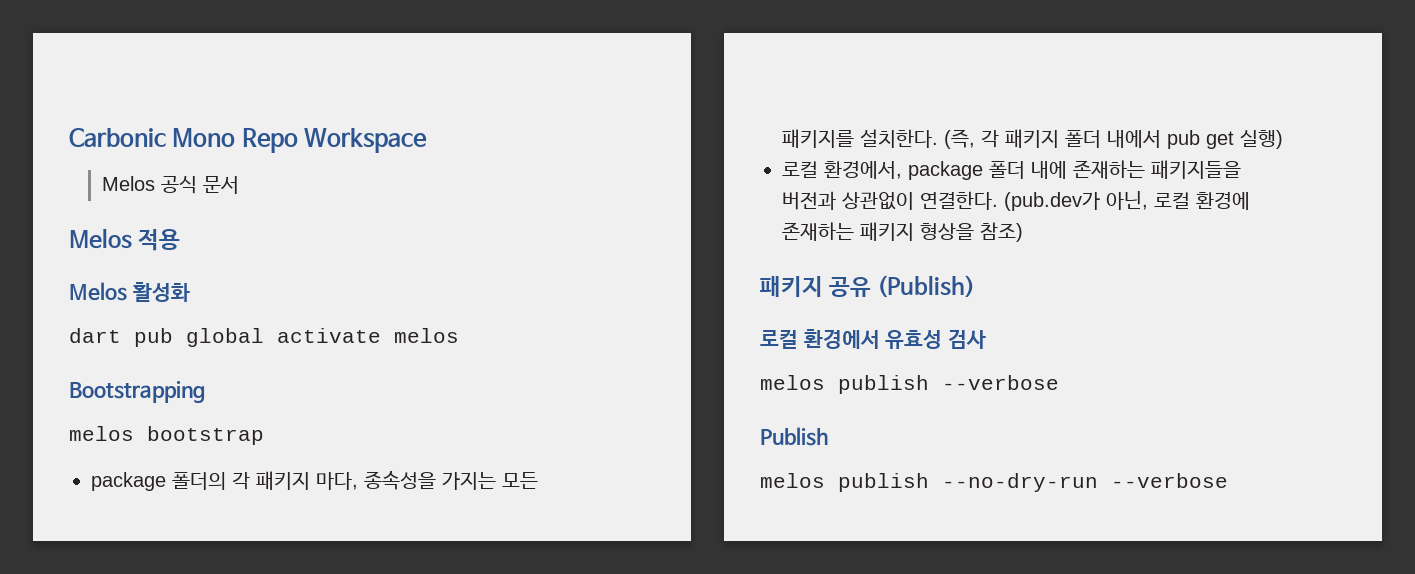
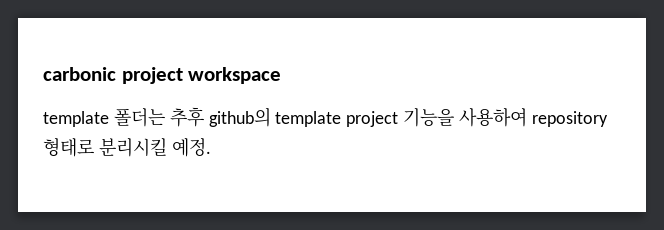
[69,128,428,153] [101,176,239,194] [69,228,181,251] [69,282,190,302] [69,328,459,347] [69,381,205,403] [69,426,264,445] [91,470,538,491] [782,129,1283,149] [782,160,1241,180] [782,191,1250,211] [782,222,1023,242] [760,275,976,298] [760,329,986,349] [760,375,1059,394] [760,427,828,446] [760,473,1228,492] Carbonic Mono Repo Workspace // Melos 공식 문서 // Melos 적용 // Melos 활성화 // dart pub global activate melos // Bootstrapping // melos bootstrap // package 폴더의 각 패키지 마다, 종속성을 가지는 모든 패키지를 설치한다. (즉, 각 패키지 폴더 내에서 pub get 실행) // 로컬 환경에서, package 폴더 내에 존재하는 패키지들을 버전과 상관없이 연결한다. (pub.dev가 아닌, 로컬 환경에 존재하는 패키지 형상을 참조) // 패키지 공유 (Publish) // 로컬 환경에서 유효성 검사 // melos publish --verbose // Publish // melos publish --no-dry-run --verbose -> [43,67,282,84] [43,107,608,127] [43,138,211,157] carbonic project workspace // template 폴더는 추후 github의 template project 기능을 사용하여 repository 형태로 분리시킬 예정.

